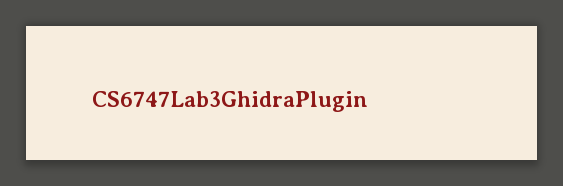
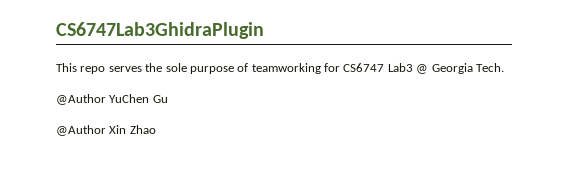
(368, 101) none -> [56,63,504,74] [56,94,168,105] [56,125,156,136] // This repo serves the sole purpose of teamworking for CS6747 Lab3 @ Georgia Tech. // @Author YuChen Gu // @Author Xin Zhao

